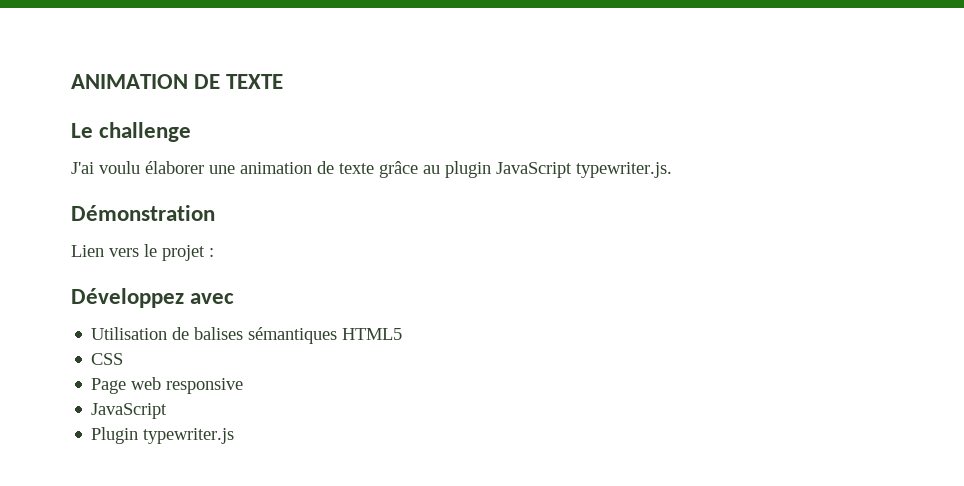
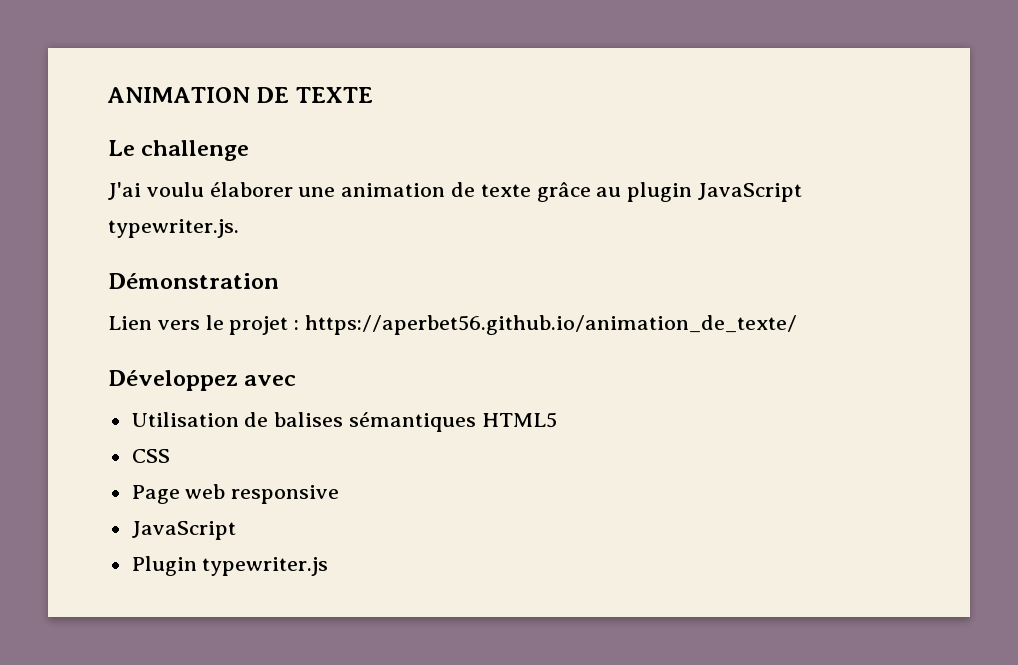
(214, 252) none -> [305,315,798,335] https://aperbet56.github.io/animation_de_texte/

